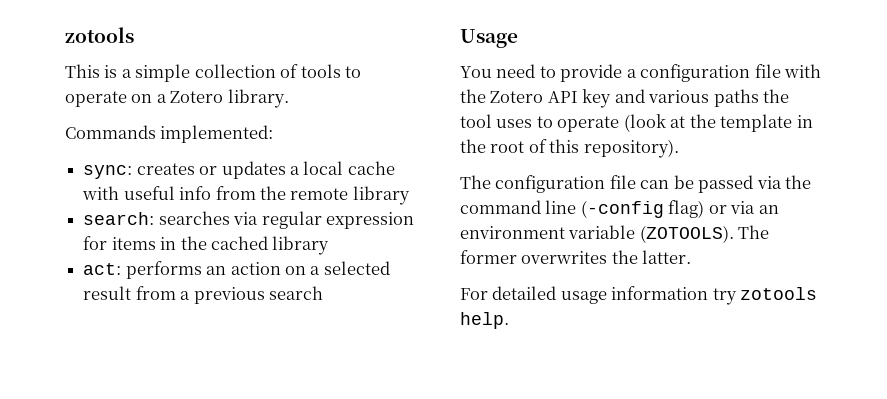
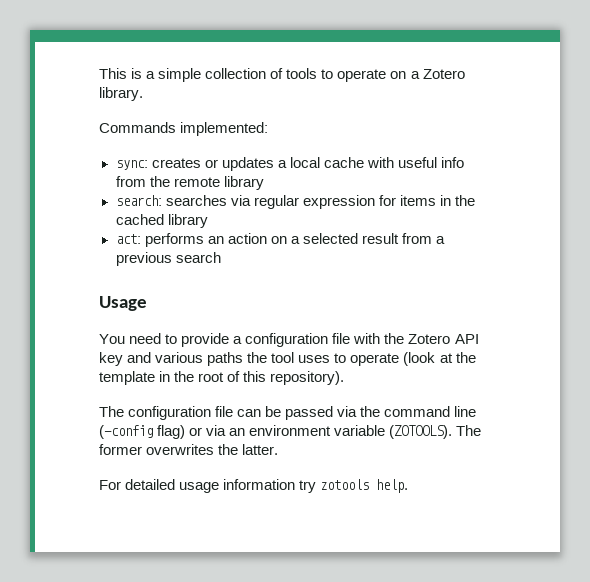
[65,27,134,43] zotools // -> (99, 73) none

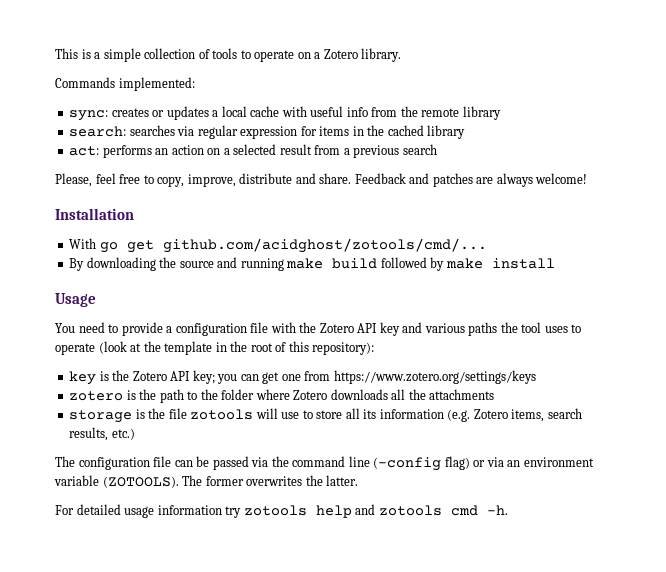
(221, 257) none -> [55,173,588,187] [55,208,134,220] [69,238,487,253] [69,257,555,271] // Please, feel free to copy, improve, distribute and share. Feedback and patches are always welcome! // Installation // With go get github.com/acidghost/zotools/cmd/... // By downloading the source and running make build followed by make install
[270,371,345,385] repository). -> [312,342,375,355] [69,370,536,385] [69,389,495,403] [69,408,582,423] [69,427,135,441] repository): // key is the Zotero API key; you can get one from https://www.zotero.org/settings/keys // zotero is the path to the folder where Zotero downloads all the attachments // storage is the file zotools will use to store all its information (e.g. Zotero items, search results, etc.)
[376,479,409,493] help. -> [315,504,508,518] help and zotools cmd -h.

